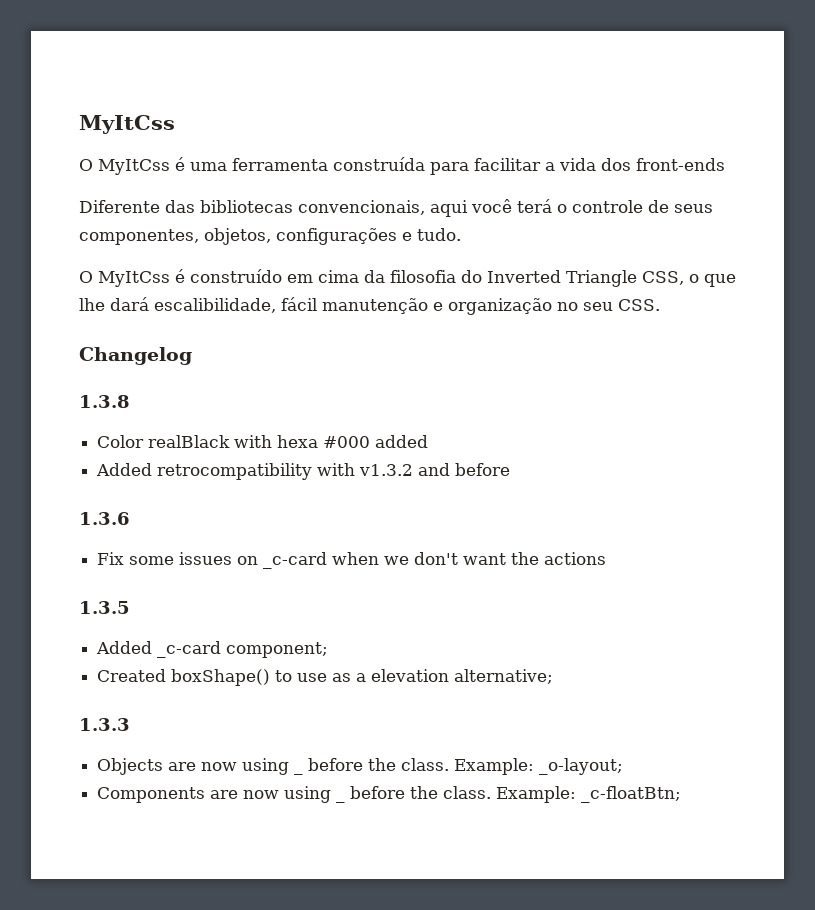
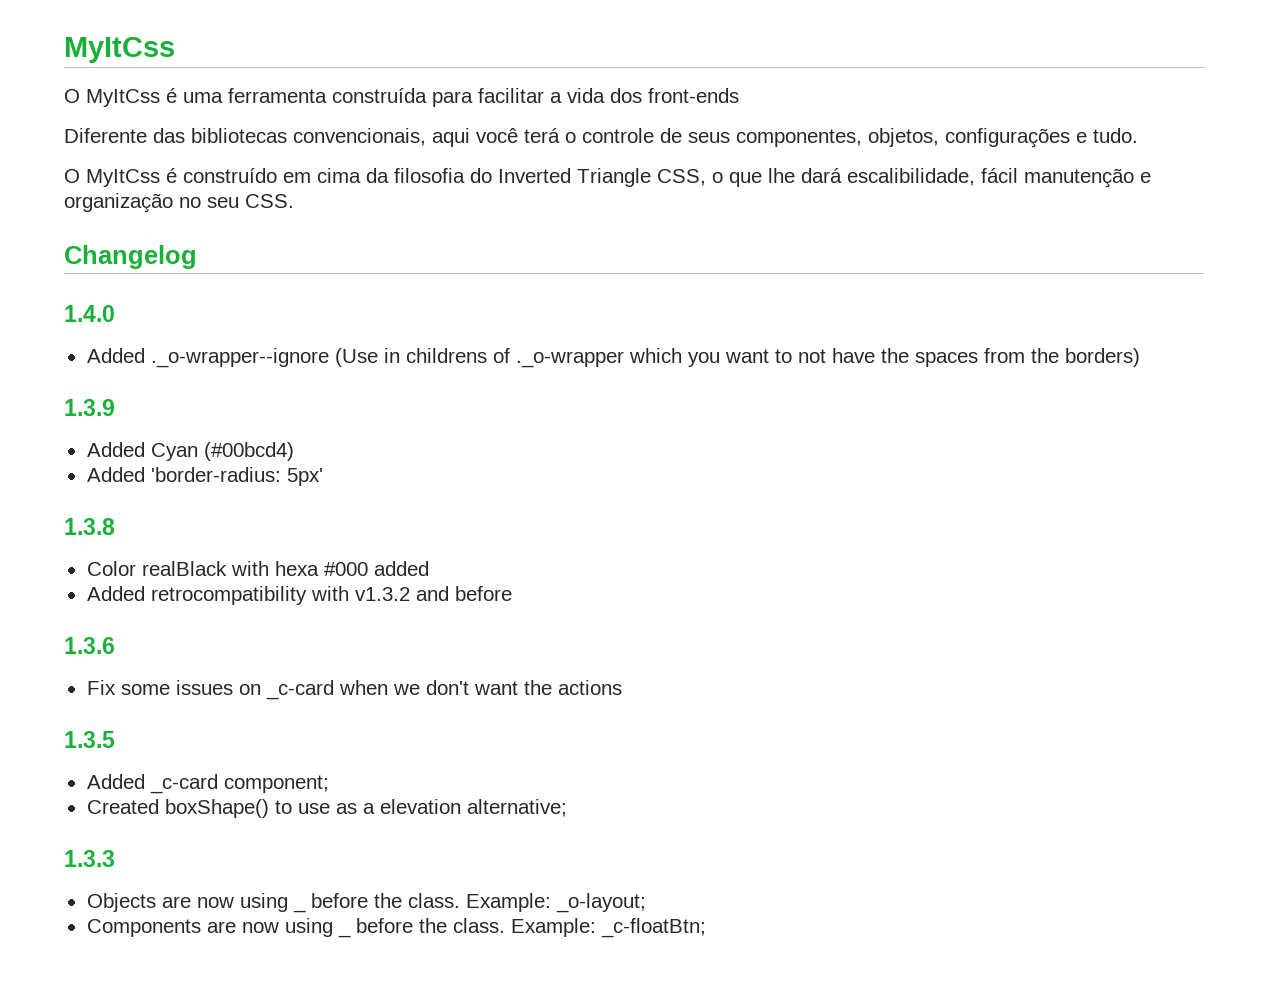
(192, 356) none -> [64,305,115,322] [86,348,1140,368] [64,399,115,416] [86,442,294,461] [86,467,323,486] // 1.4.0 // Added ._o-wrapper--ignore (Use in childrens of ._o-wrapper which you want to not have the spaces from the borders) // 1.3.9 // Added Cyan (#00bcd4) // Added 'border-radius: 5px'

